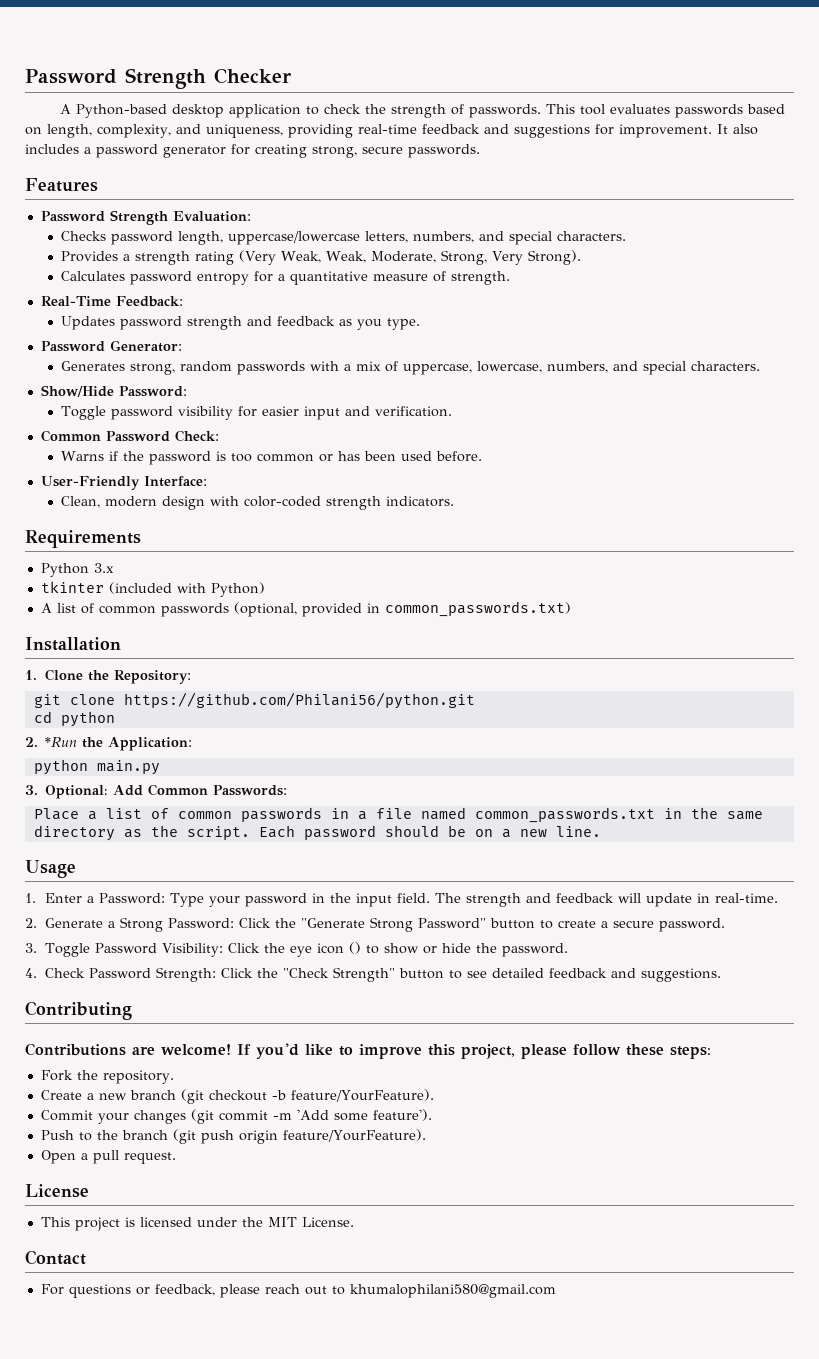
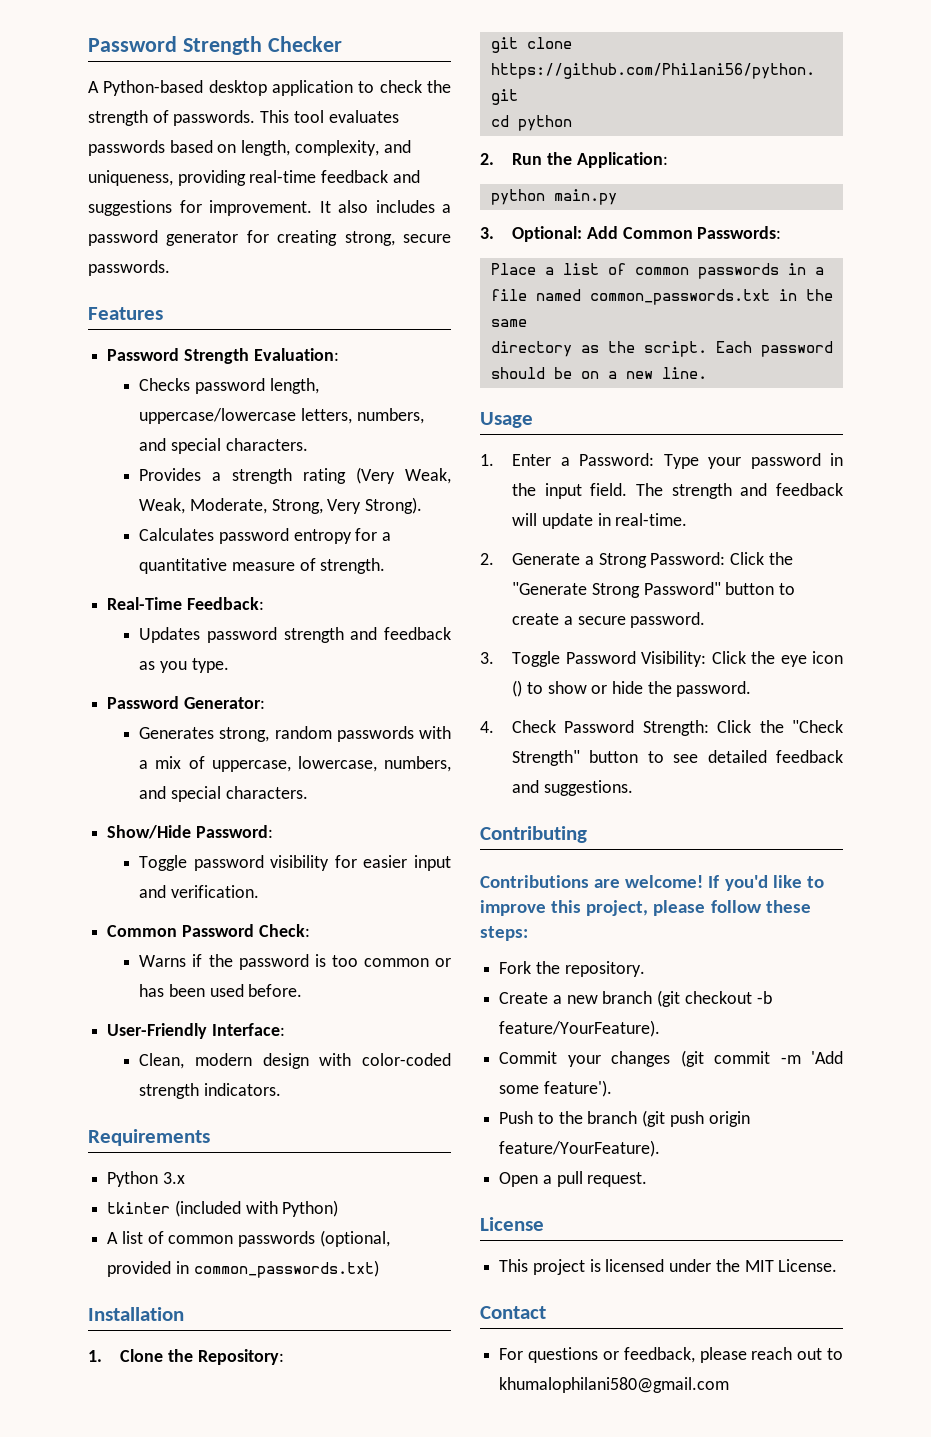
[45,737,78,748] *Run -> [512,153,543,165] Run

